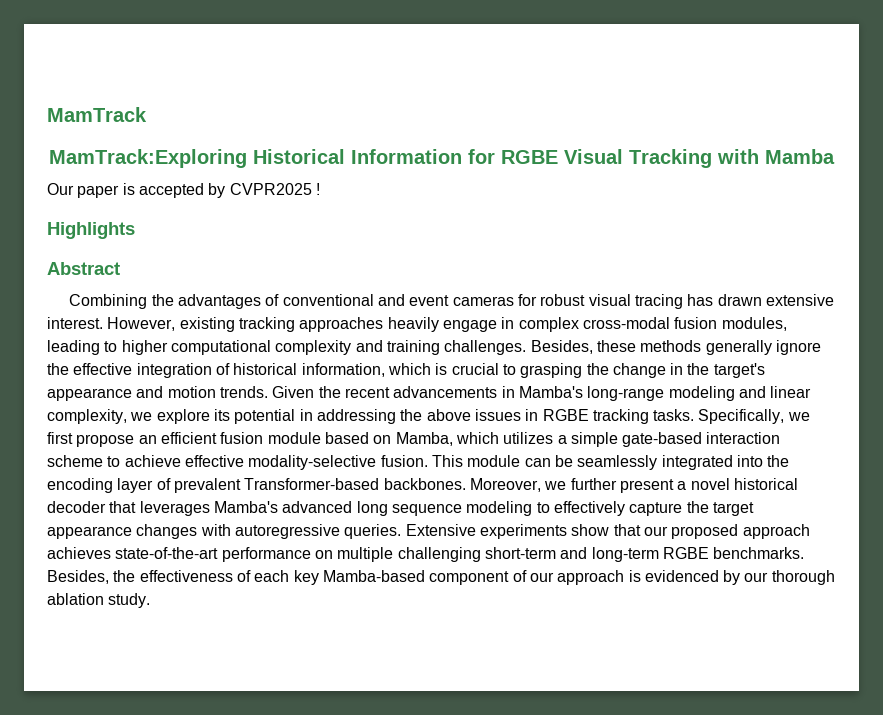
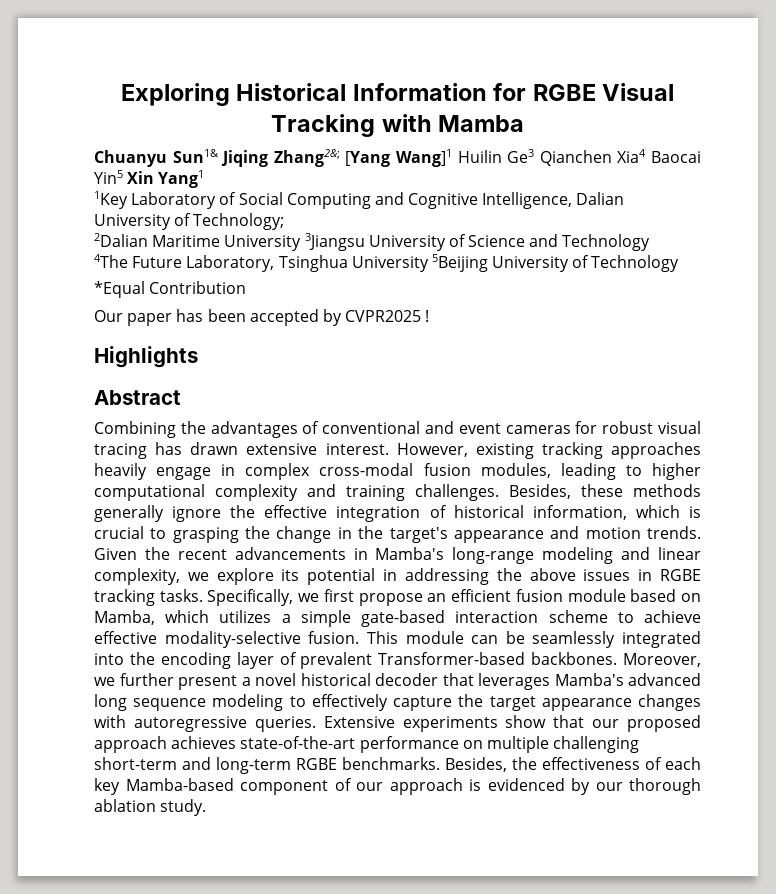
[47,107,147,122] [49,149,247,168] MamTrack // MamTrack:Exploring -> [121,83,231,106] Exploring
(835, 156) none -> [94,149,702,167] [94,170,205,188] [94,191,625,209] [94,213,285,230] [94,233,651,251] [94,254,680,272] [94,281,247,298] // Chuanyu Sun1& Jiqing Zhang2&; [Yang Wang]1 Huilin Ge3 Qianchen Xia4 Baocai Yin5 Xin Yang1 // 1Key Laboratory of Social Computing and Cognitive Intelligence, Dalian University of Technology; // 2Dalian Maritime University 3Jiangsu University of Science and Technology // 4The Future Laboratory, Tsinghua University 5Beijing University of Technology // *Equal Contribution
[122,183,135,195] is -> [176,309,246,322] has been

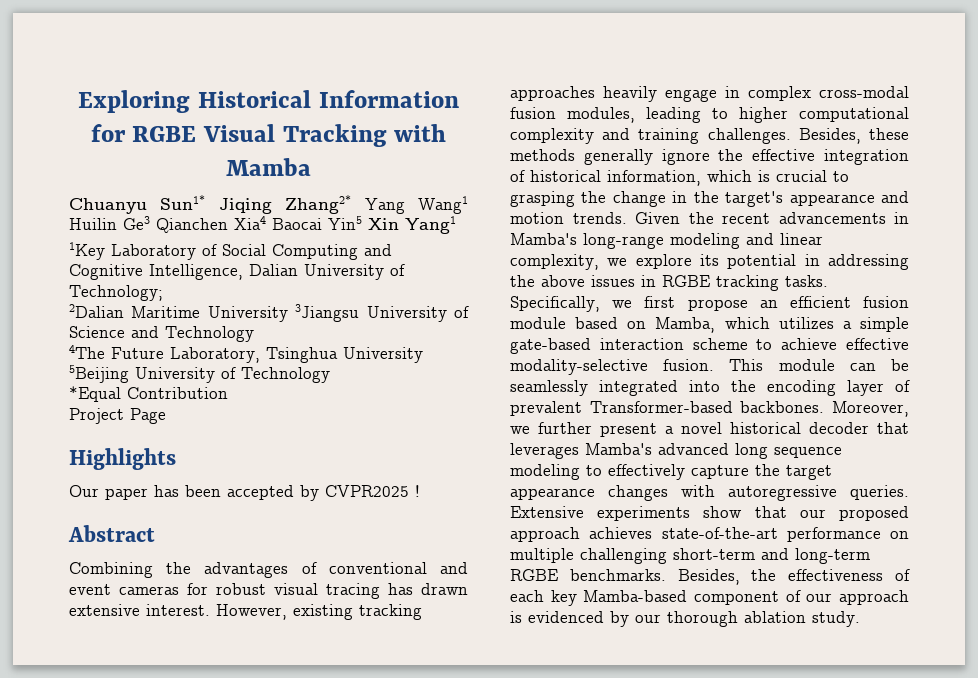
[172,149,452,167] Sun1& Jiqing Zhang2&; [Yang Wang]1 -> [160,195,468,214] Sun1* Jiqing Zhang2* Yang Wang1
(247, 287) none -> [69,408,166,424] [69,448,176,470] // Project Page // Highlights
[94,346,198,368] // Highlights -> (420, 491) none

